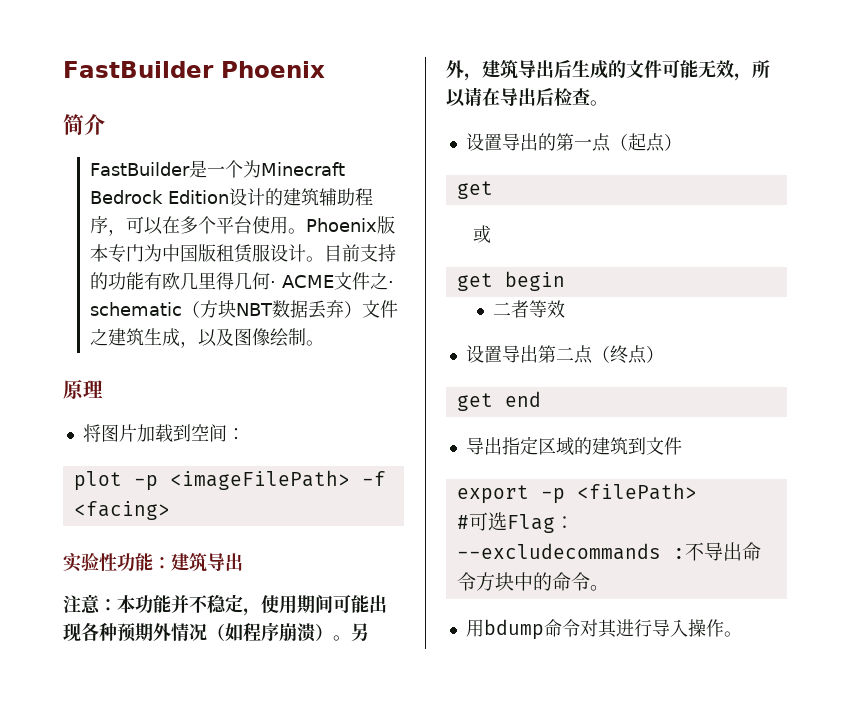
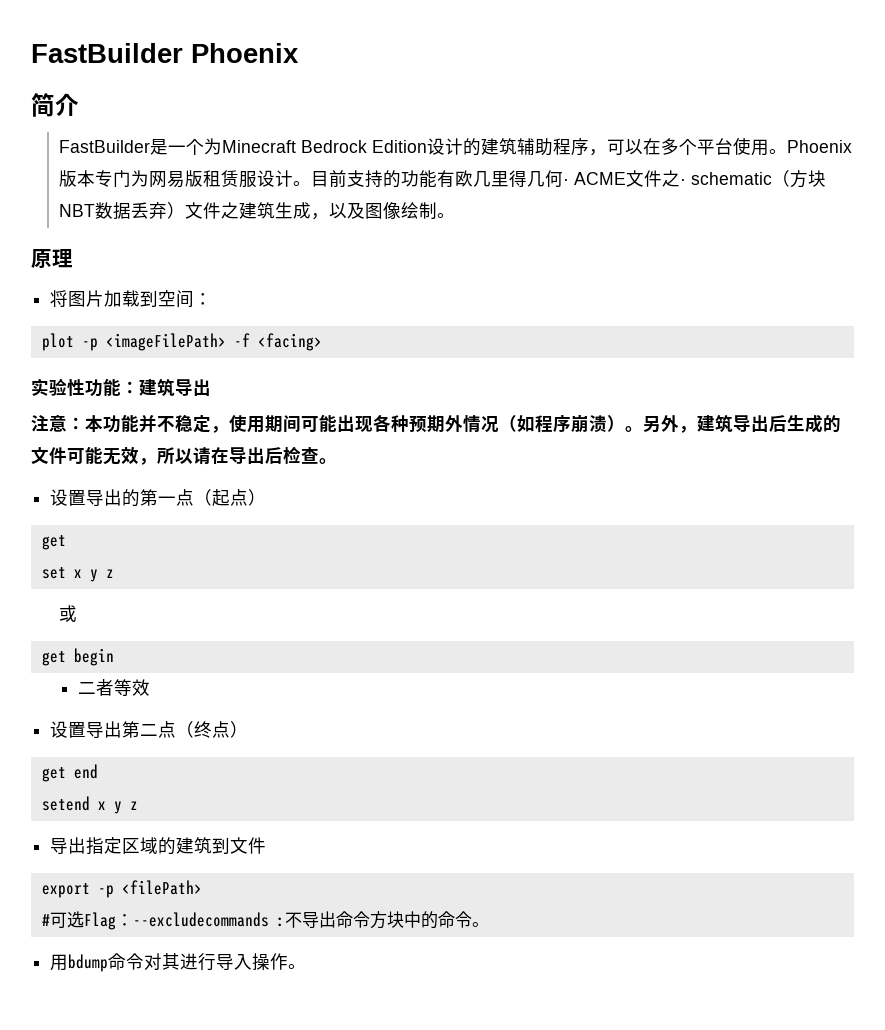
[161,244,198,262] 中国 -> [148,171,185,188] 网易
(493, 190) none -> [41,567,114,582] // set x y z
(541, 399) none -> [41,796,138,814] // setend x y z

